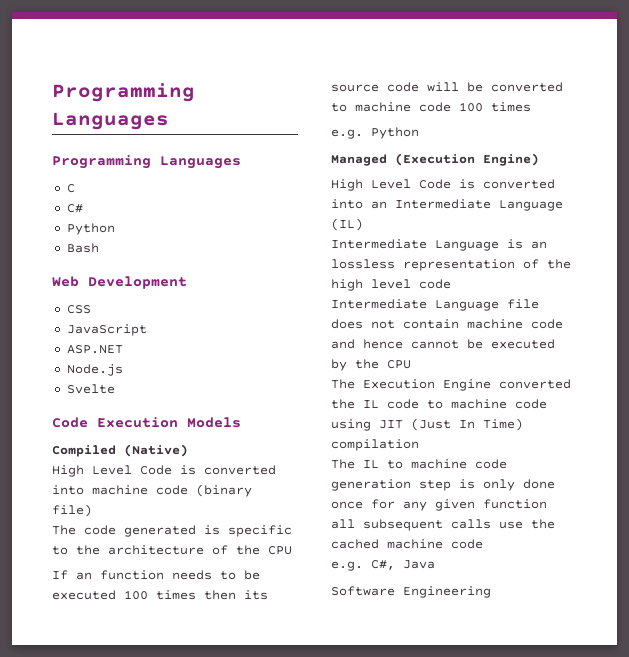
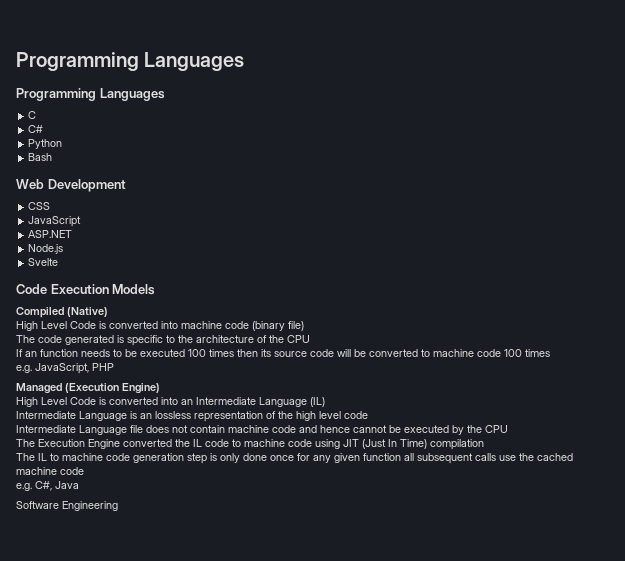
[371,127,419,139] Python -> [35,363,114,374] JavaScript, PHP

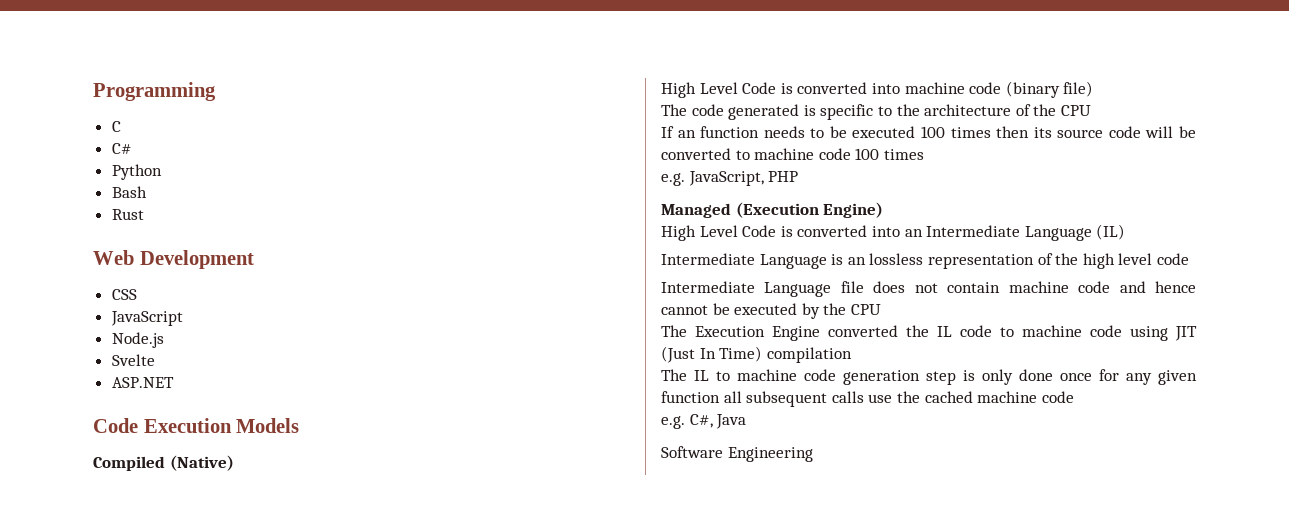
[16,52,245,71] [16,88,165,101] Programming Languages // Programming Languages -> [93,82,216,101] Programming
(53, 157) none -> [111,209,144,220] // Rust
[28,230,73,238] // ASP.NET -> (183, 318) none
(59, 262) none -> [111,377,174,388] // ASP.NET

